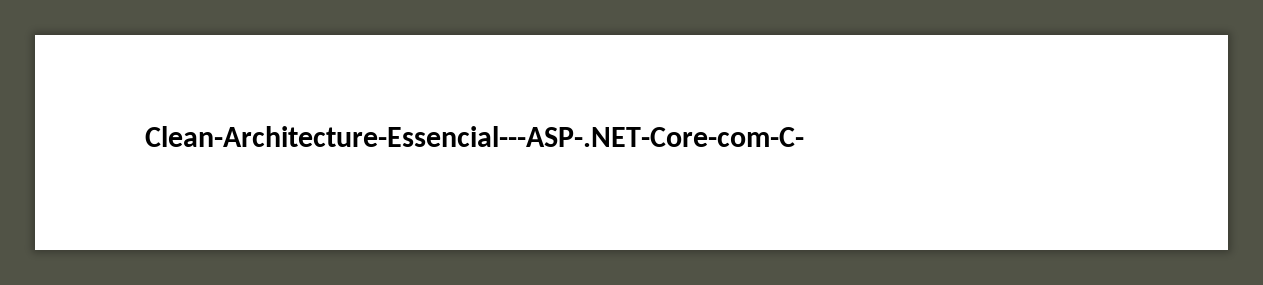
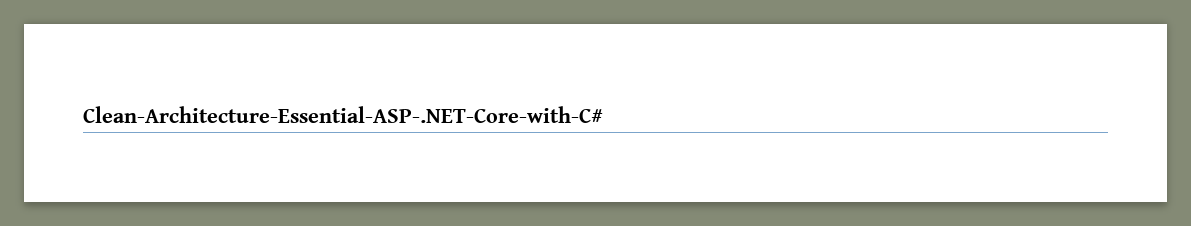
[145,126,804,147] Clean-Architecture-Essencial---ASP-.NET-Core-com-C- -> [83,106,603,123] Clean-Architecture-Essential-ASP-.NET-Core-with-C#

